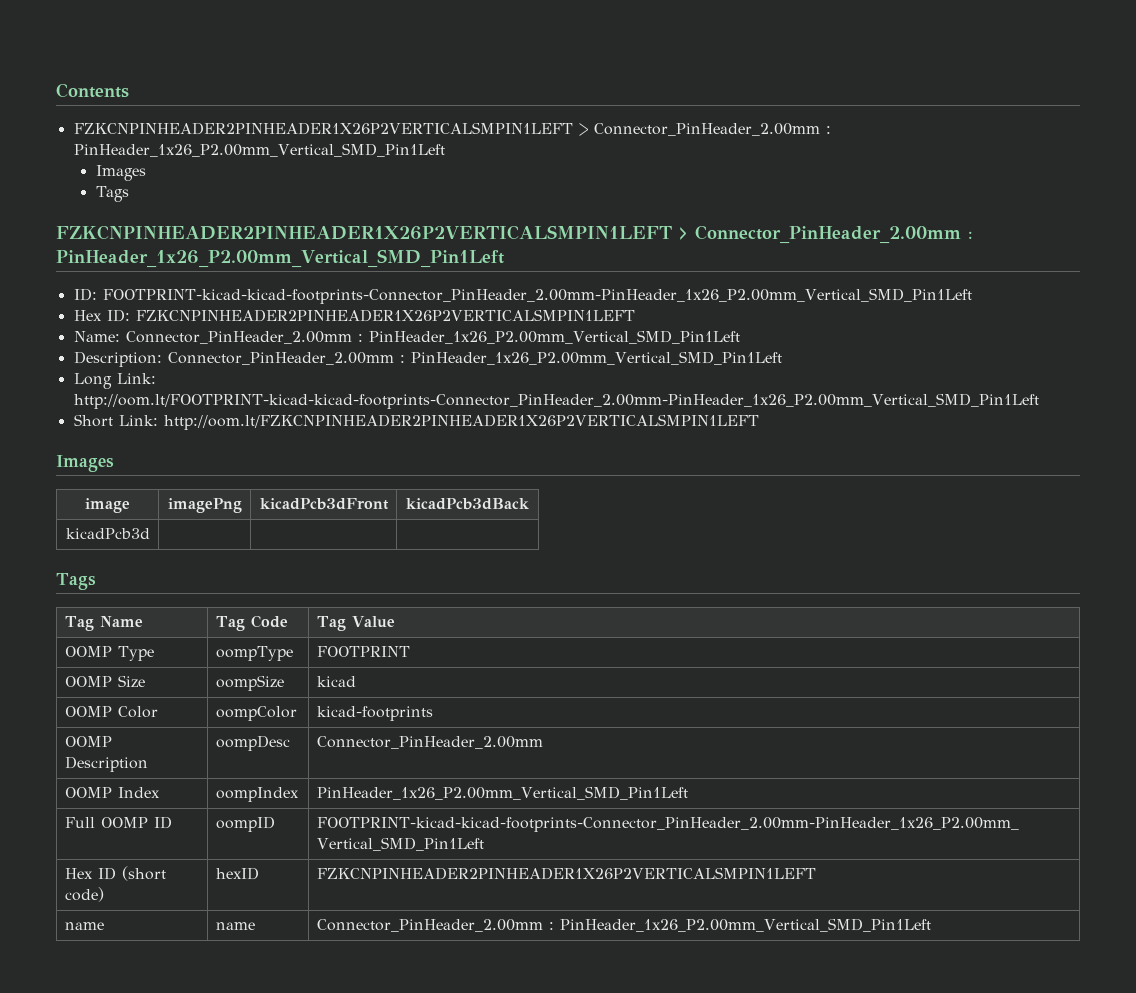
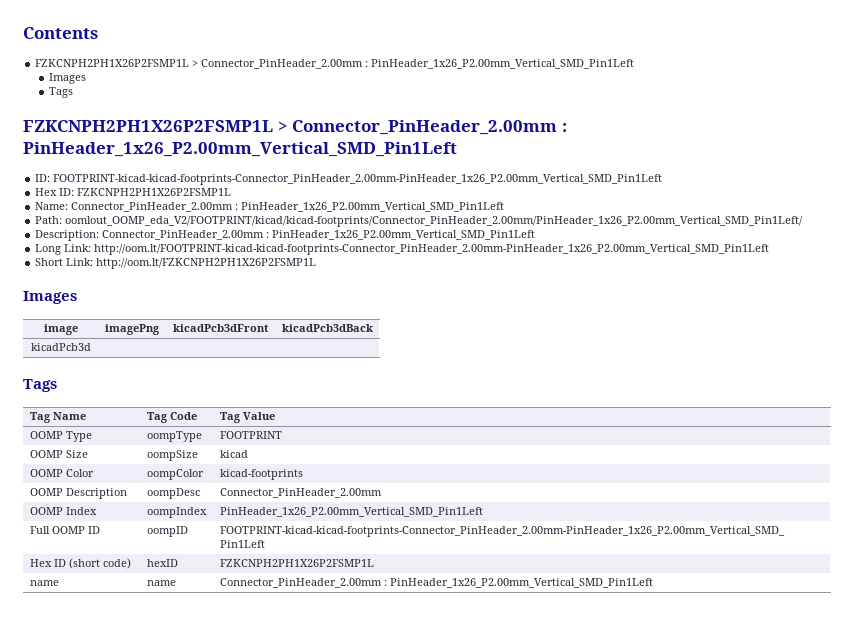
[73,122,573,135] FZKCNPINHEADER2PINHEADER1X26P2VERTICALSMPIN1LEFT -> [35,59,190,67] FZKCNPH2PH1X26P2FSMP1L
[56,225,672,240] FZKCNPINHEADER2PINHEADER1X26P2VERTICALSMPIN1LEFT -> [23,120,273,132] FZKCNPH2PH1X26P2FSMP1L
[135,309,635,322] FZKCNPINHEADER2PINHEADER1X26P2VERTICALSMPIN1LEFT -> [77,188,232,196] FZKCNPH2PH1X26P2FSMP1L
(740, 337) none -> [35,216,804,227] // Path: oomlout_OOMP_eda_V2/FOOTPRINT/kicad/kicad-footprints/Connector_PinHeader_2.00mm/PinHeader_1x26_P2.00mm_Vertical_SMD_Pin1Left/
[163,414,759,430] http://oom.lt/FZKCNPINHEADER2PINHEADER1X26P2VERTICALSMPIN1LEFT -> [96,258,317,269] http://oom.lt/FZKCNPH2PH1X26P2FSMP1L
[316,867,816,880] FZKCNPINHEADER2PINHEADER1X26P2VERTICALSMPIN1LEFT -> [219,559,374,567] FZKCNPH2PH1X26P2FSMP1L

